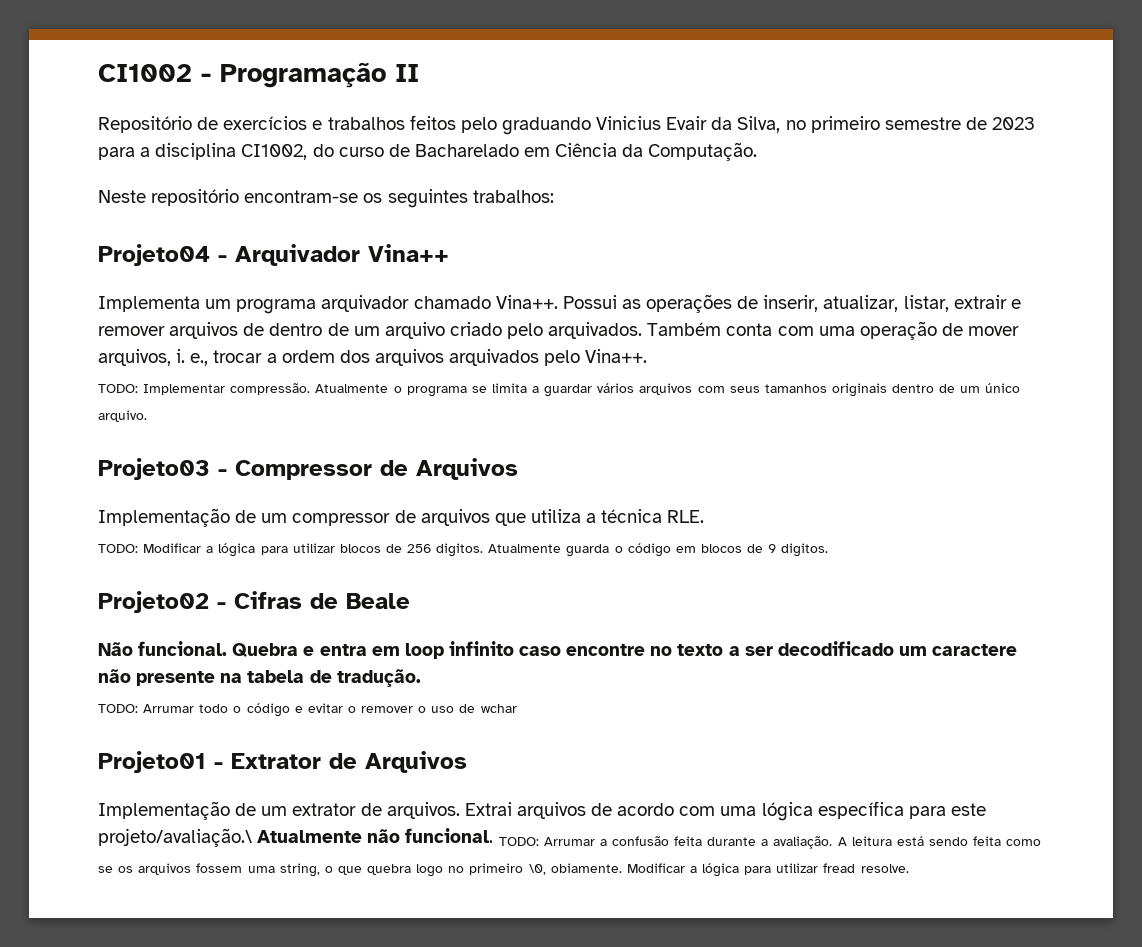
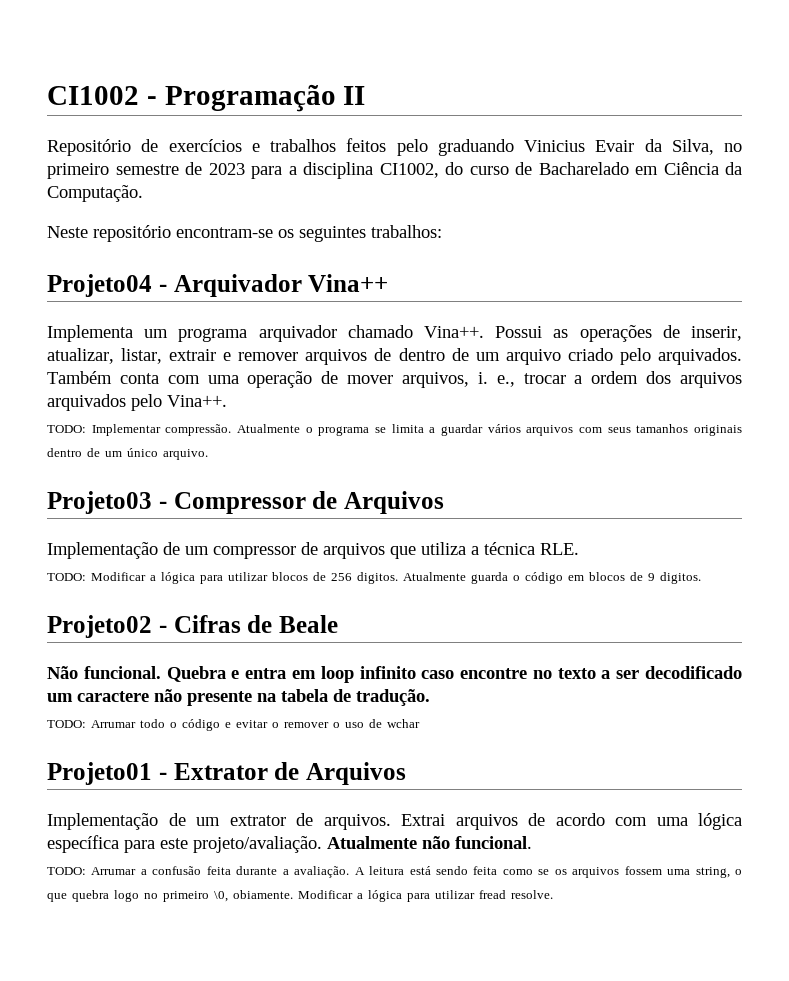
[98,828,252,847] projeto/avaliação.\ -> [193,836,322,853] projeto/avaliação.
(494, 835) none -> (532, 842) //

